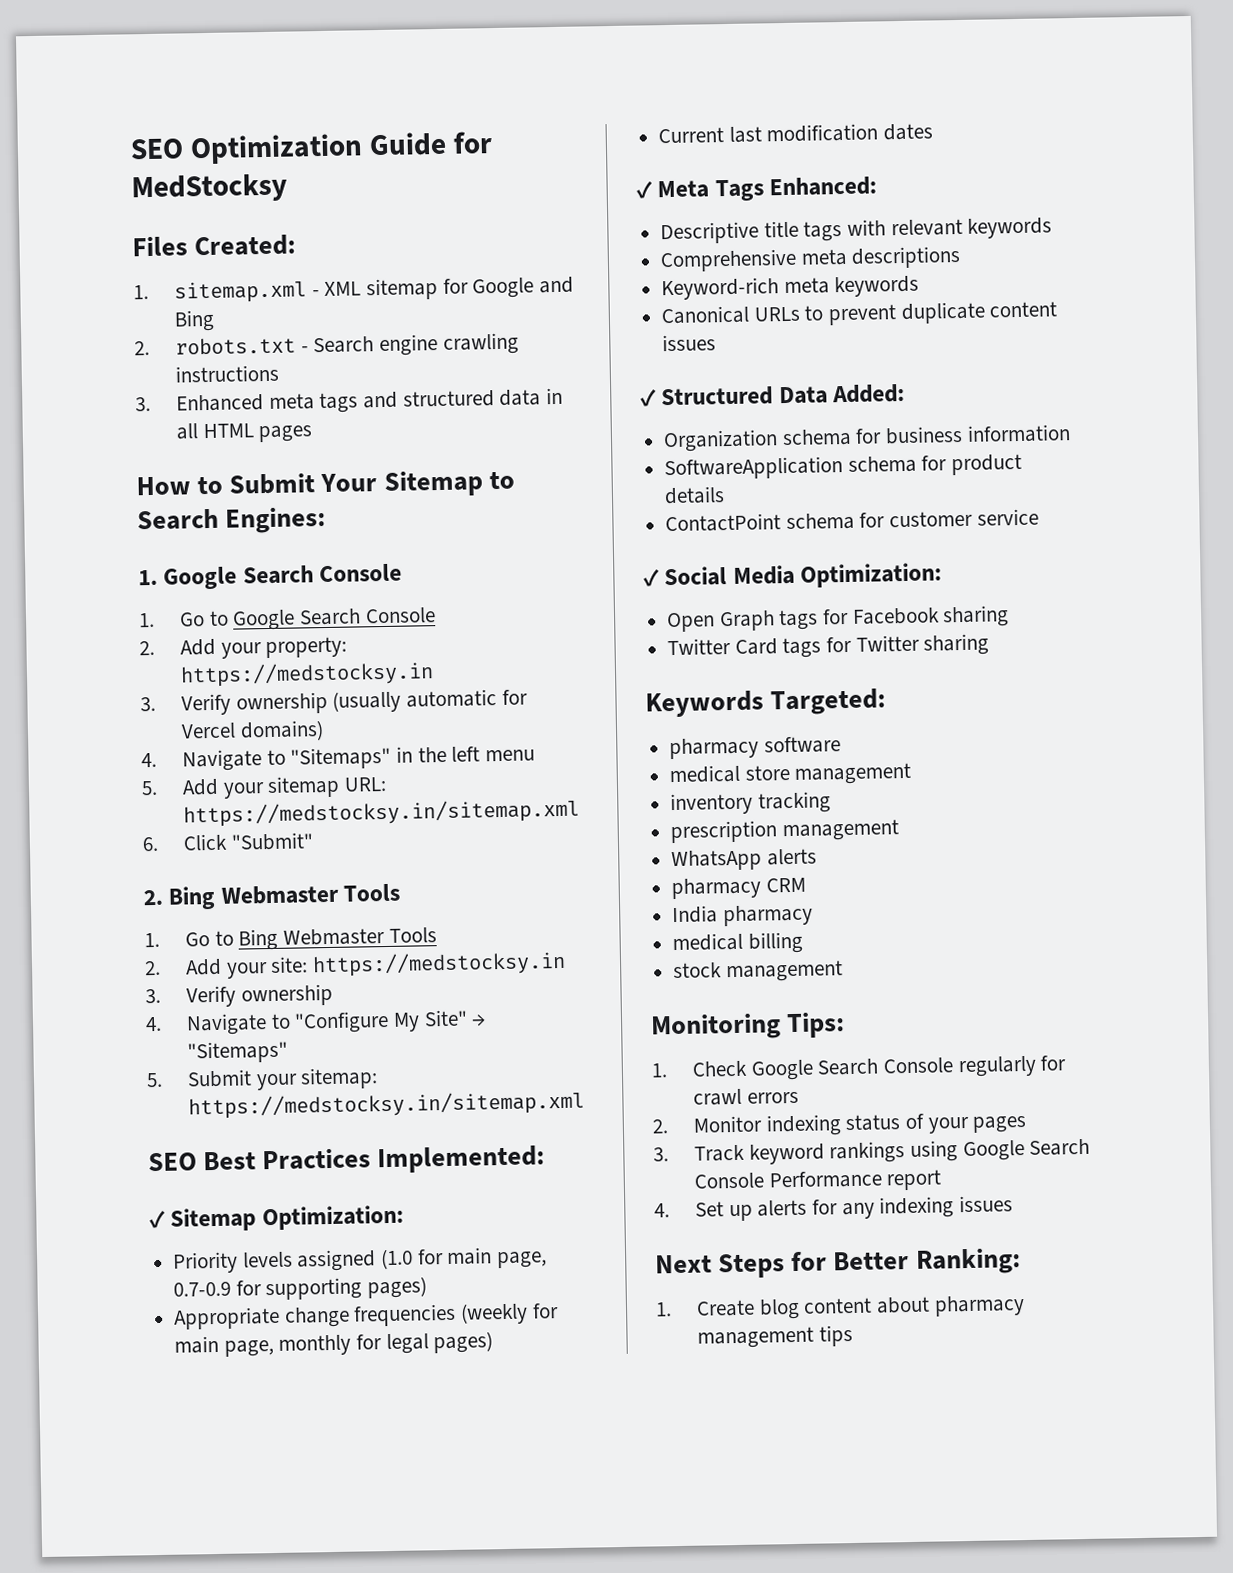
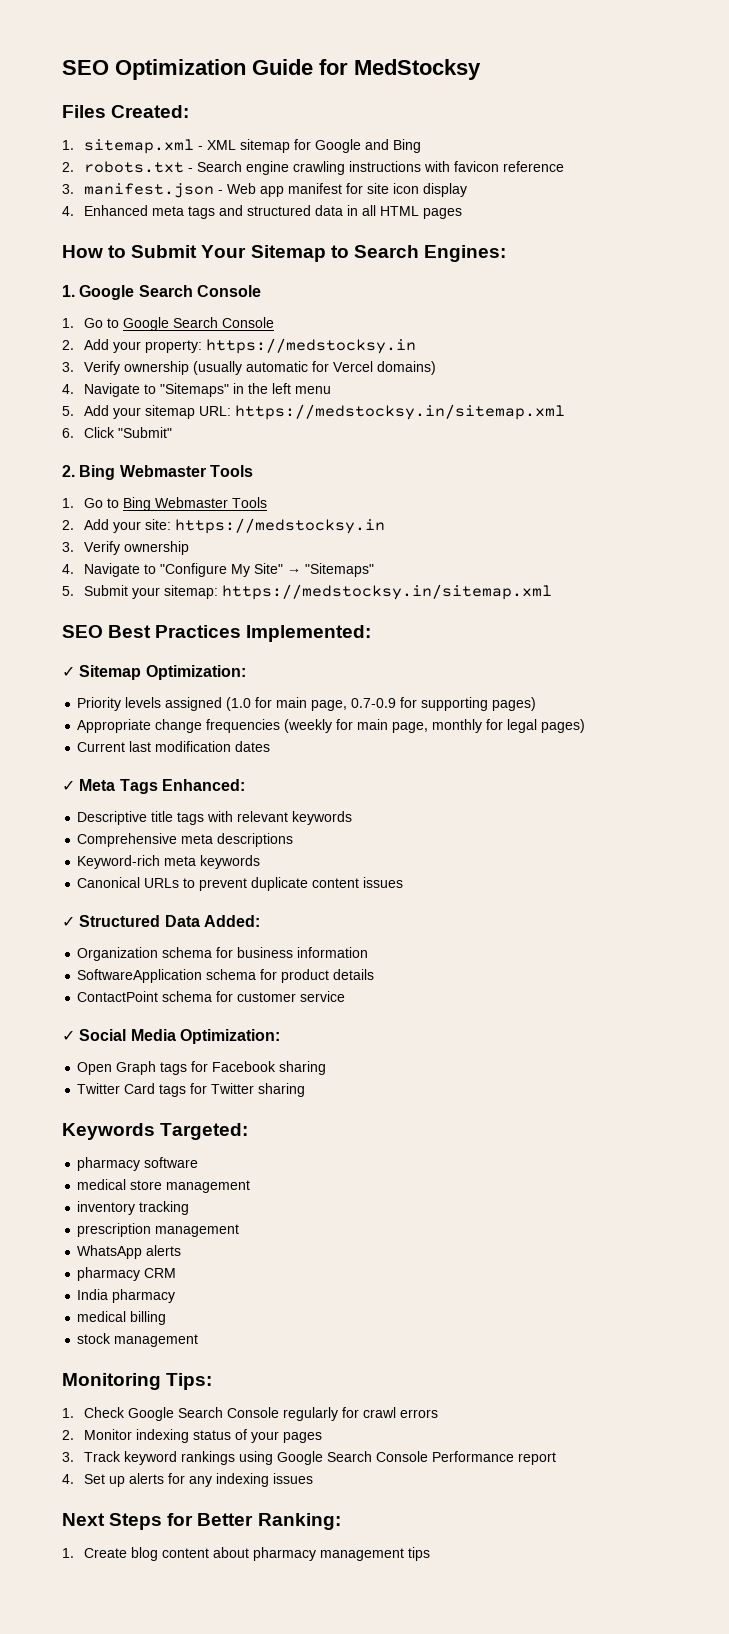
[135,396,151,412] // 3. -> [424,161,565,172] [62,183,468,198] [62,206,74,216] with favicon reference // 3. manifest.json - Web app manifest for site icon display // 4.

